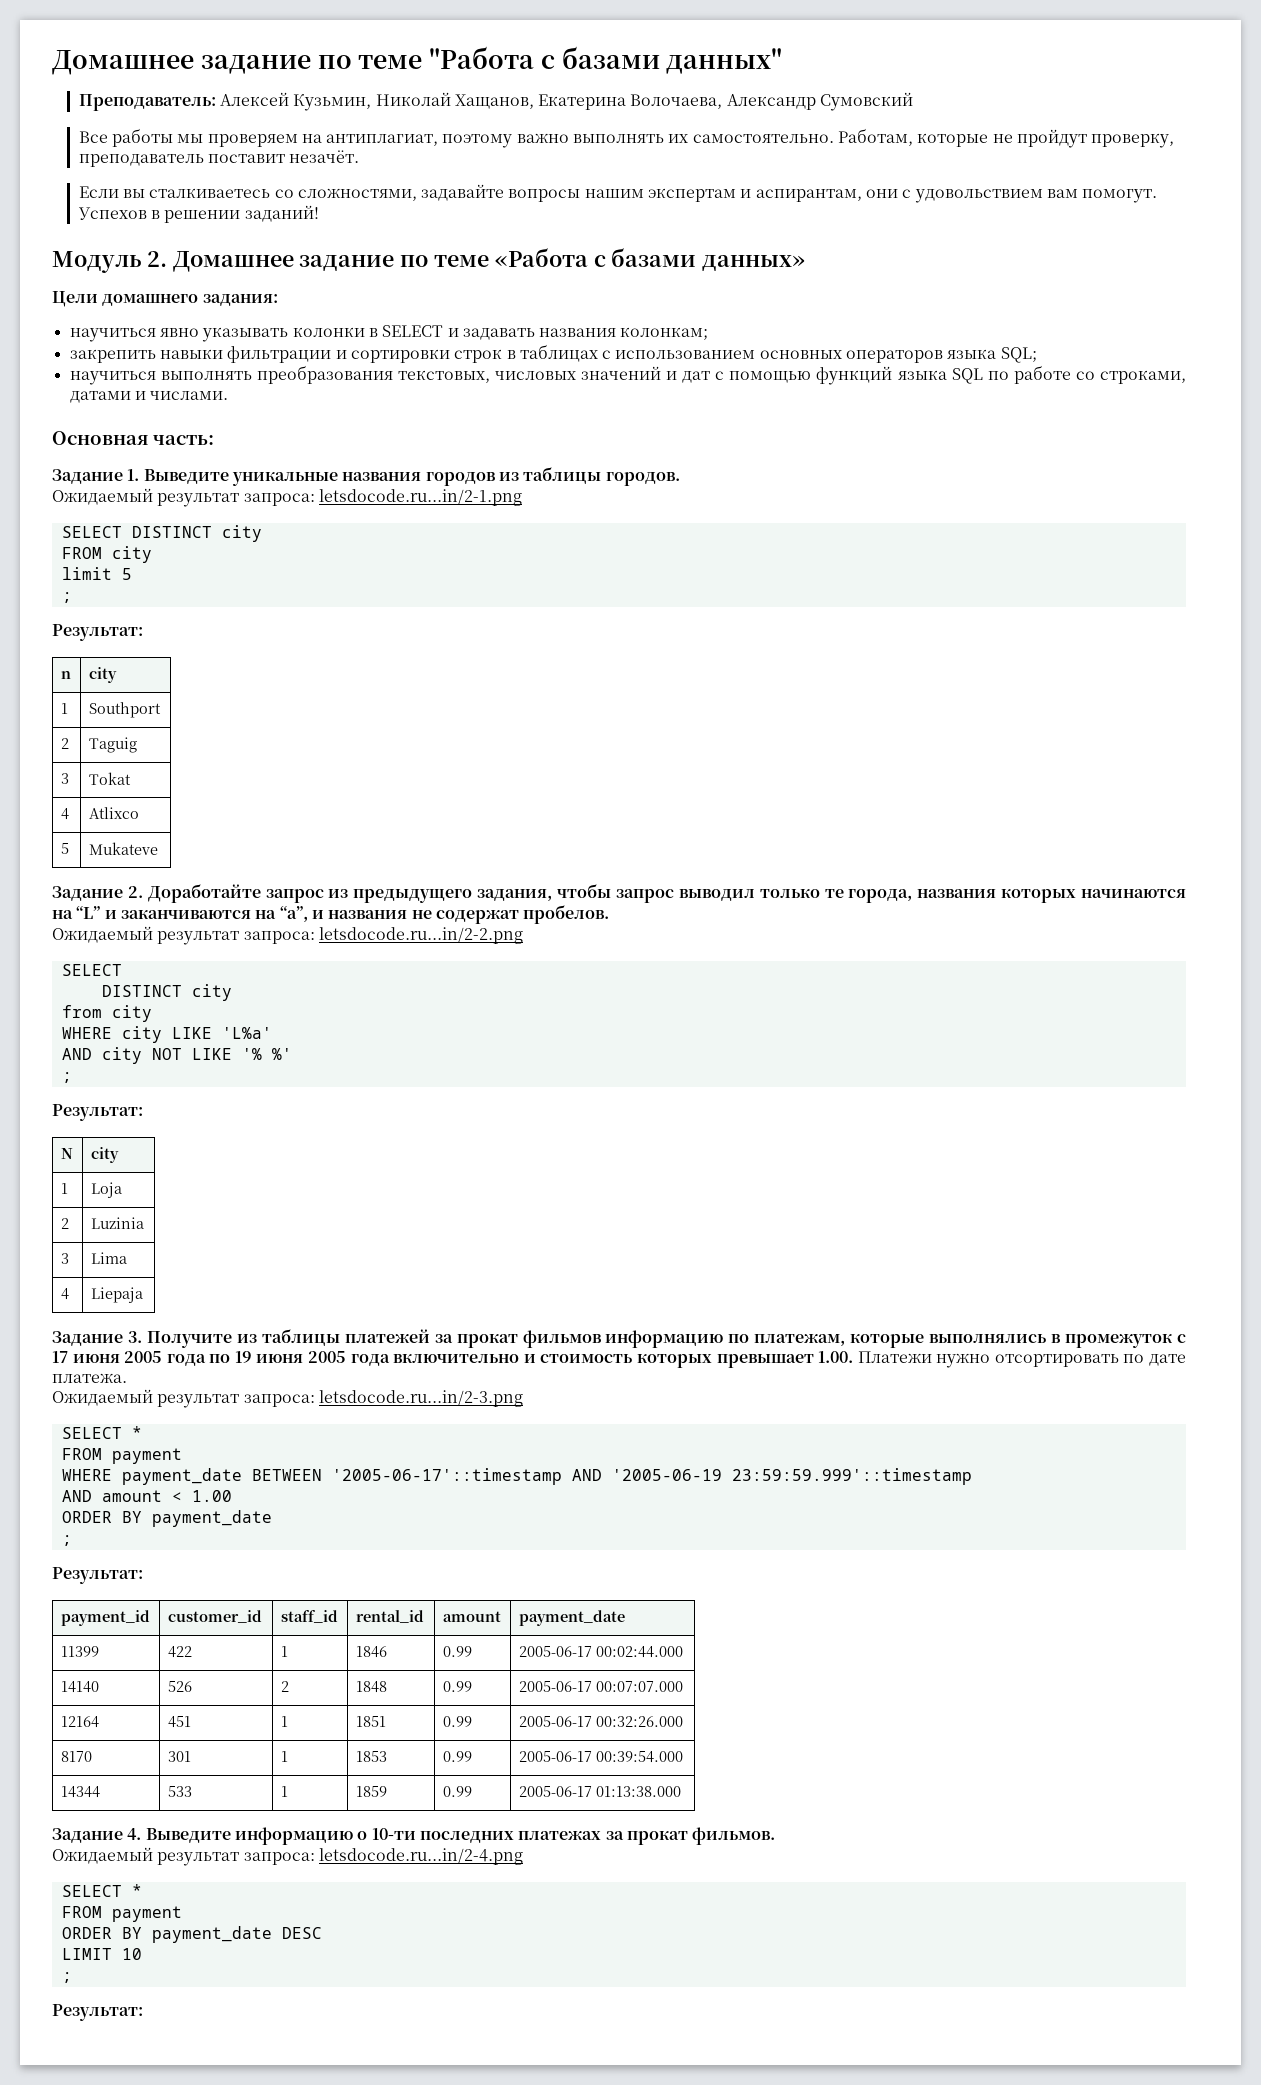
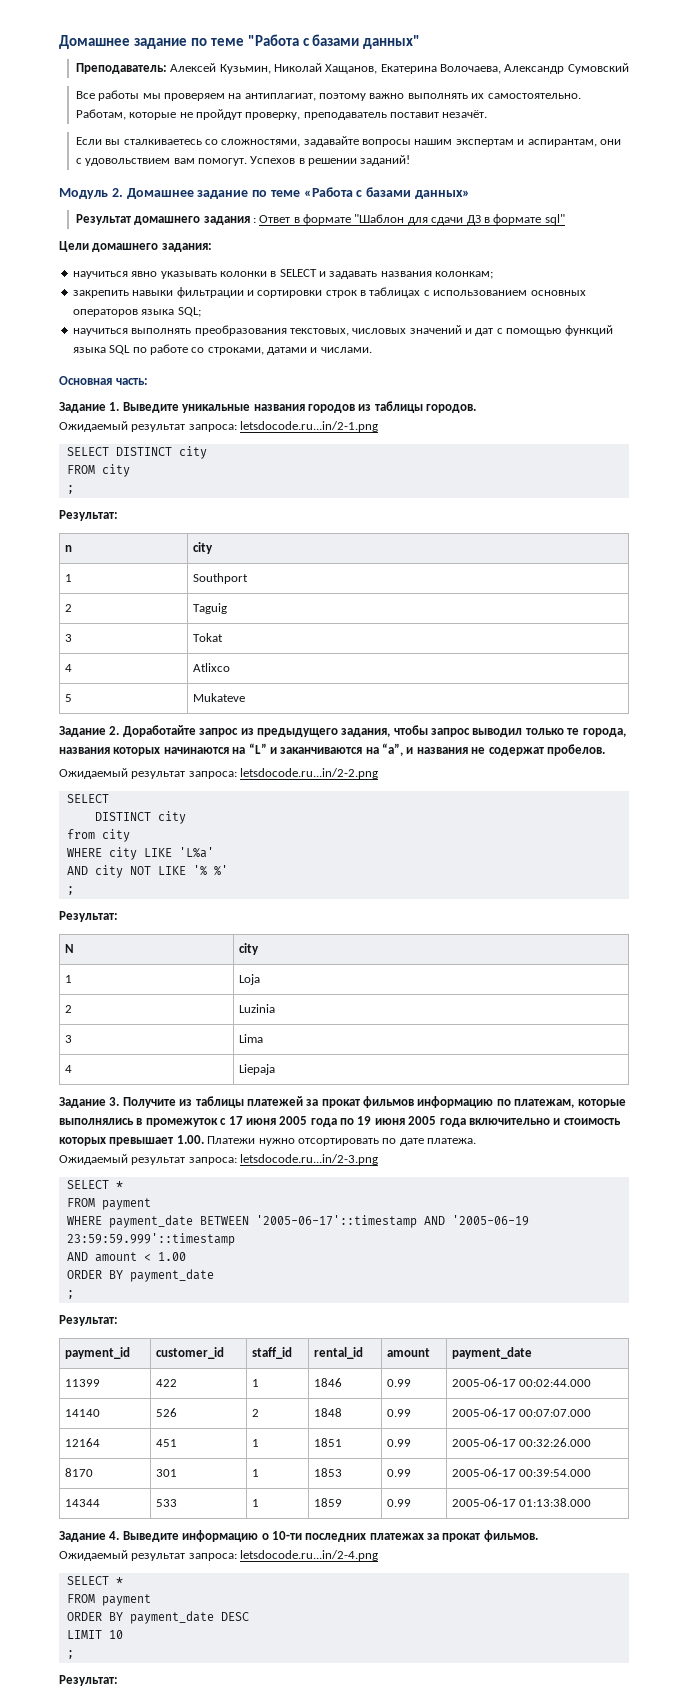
(806, 263) none -> [75,214,565,225] // Результат домашнего задания : Ответ в формате "Шаблон для сдачи ДЗ в формате sql"
[61,567,132,580] // limit 5 -> (130, 470) none

